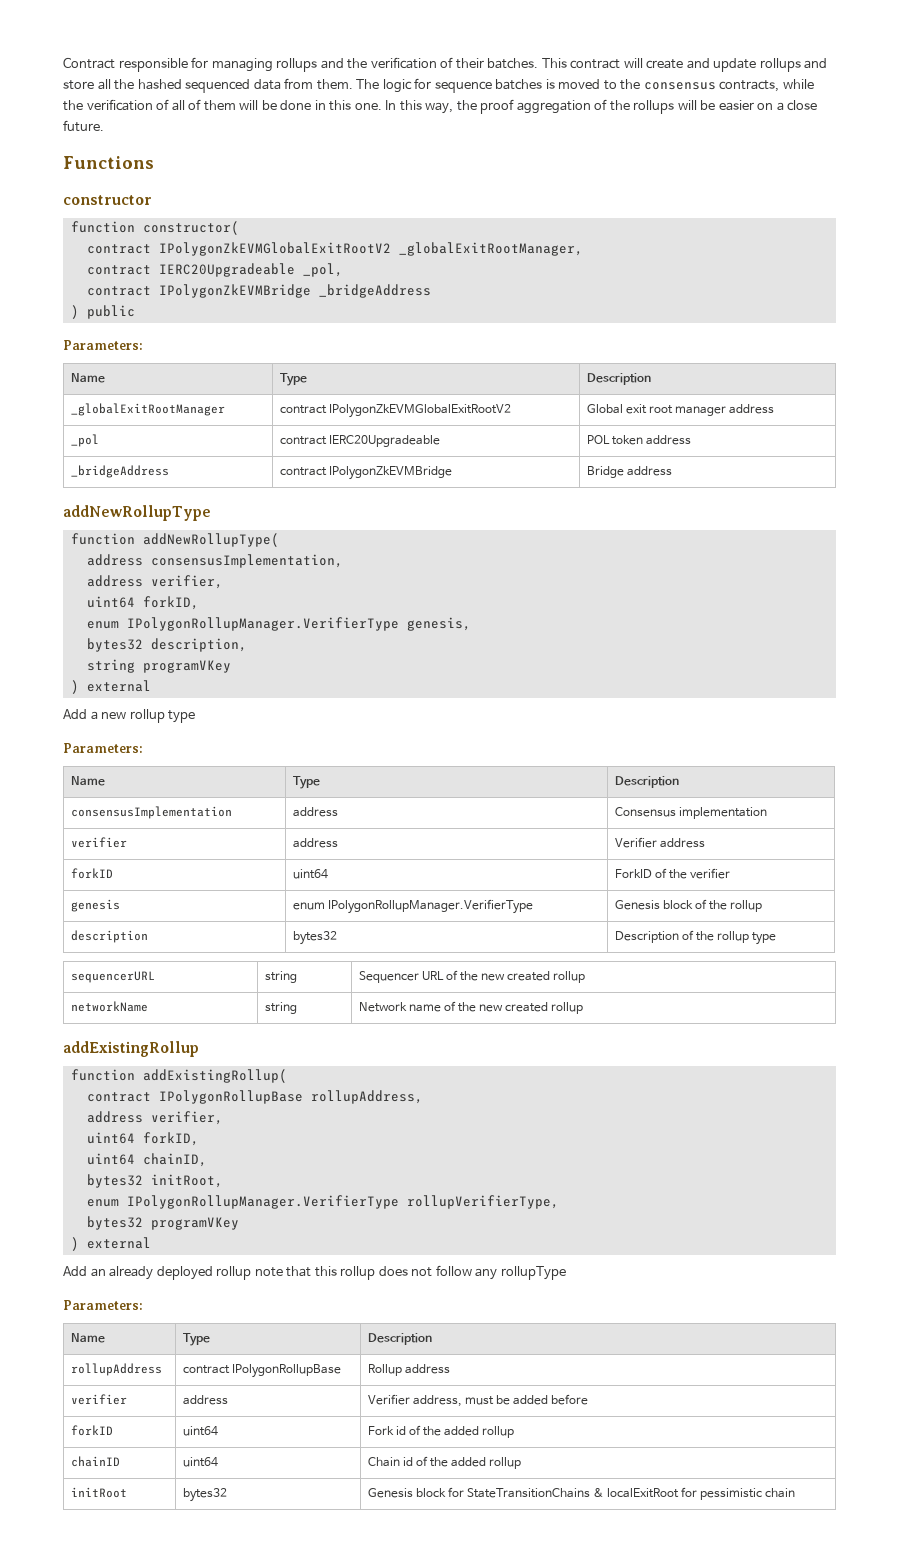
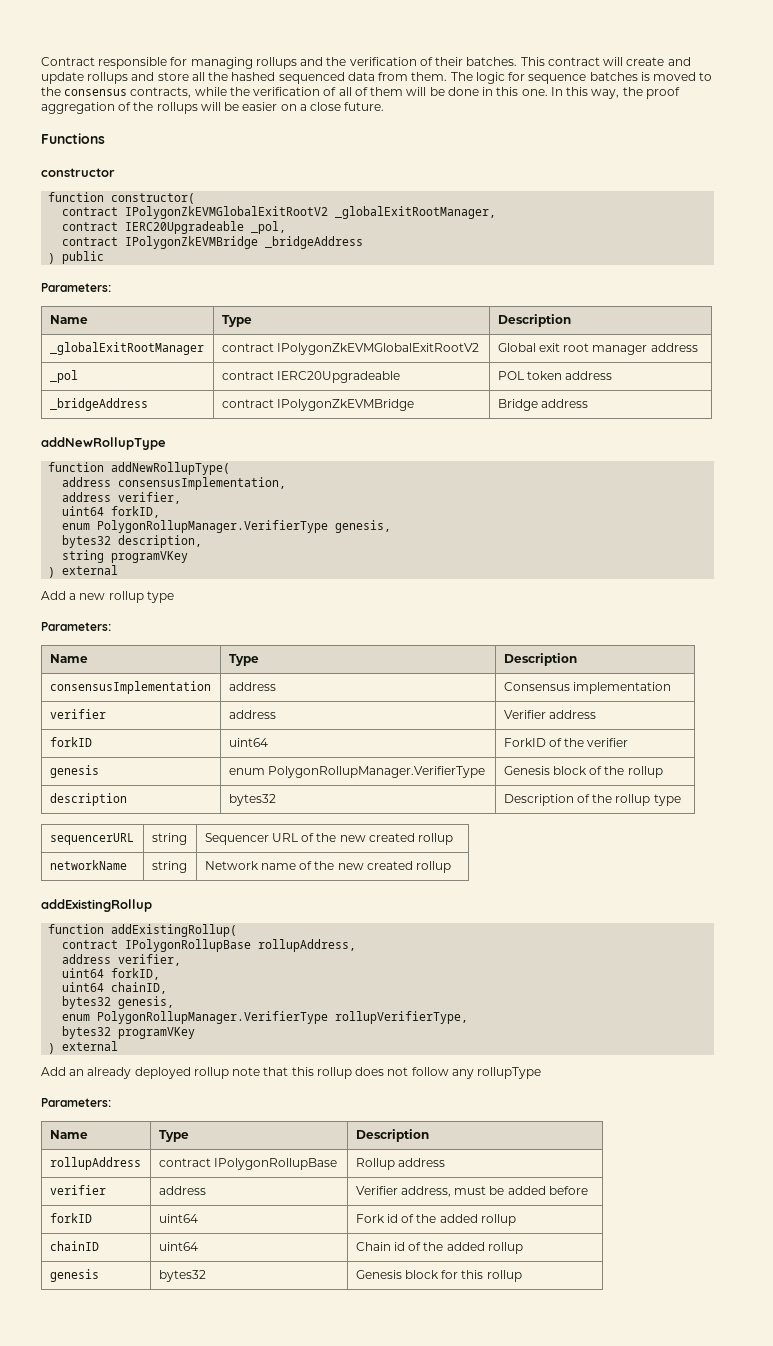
[126,617,399,631] IPolygonRollupManager.VerifierType -> [97,520,329,533] PolygonRollupManager.VerifierType
[327,899,533,914] IPolygonRollupManager.VerifierType -> [267,766,485,778] PolygonRollupManager.VerifierType
[150,1174,223,1188] [86,1195,399,1209] initRoot, // enum IPolygonRollupManager.VerifierType -> [118,996,175,1009] [62,1011,329,1024] genesis, // enum PolygonRollupManager.VerifierType
[70,1487,127,1498] initRoot -> [49,1269,99,1282] genesis
[466,1487,796,1500] StateTransitionChains & localExitRoot for pessimistic chain -> [461,1270,522,1282] this rollup

